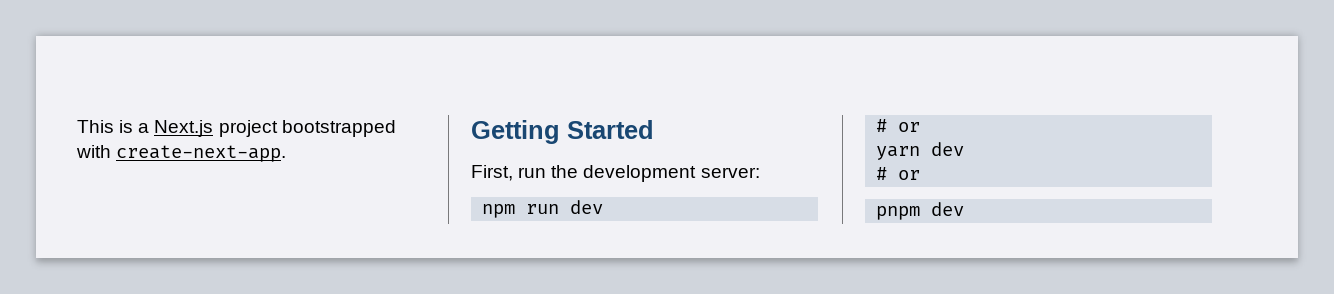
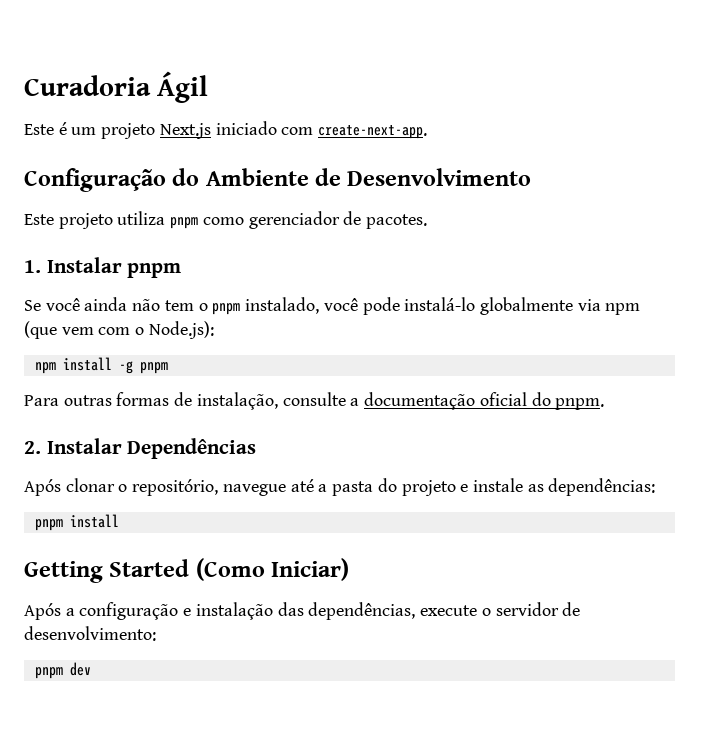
[77,120,396,137] [76,145,287,162] [471,120,654,144] [471,165,760,182] [482,200,604,218] [876,119,921,132] [876,142,965,160] [876,167,921,180] This is a Next.js project bootstrapped with create-next-app. // Getting Started // First, run the development server: // npm run dev // # or // yarn dev // # or -> [24,71,209,103] [24,121,428,139] [24,168,532,192] [24,211,428,229] [24,257,182,278] [24,297,641,315] [24,321,214,339] [34,357,168,374] [24,392,605,410] [24,438,257,459] [24,478,656,496] [34,514,119,531] [24,558,350,583] [24,602,581,620] [24,626,156,641] Curadoria Ágil // Este é um projeto Next.js iniciado com create-next-app. // Configuração do Ambiente de Desenvolvimento // Este projeto utiliza pnpm como gerenciador de pacotes. // 1. Instalar pnpm // Se você ainda não tem o pnpm instalado, você pode instalá-lo globalmente via npm (que vem com o Node.js): // npm install -g pnpm // Para outras formas de instalação, consulte a documentação oficial do pnpm. // 2. Instalar Dependências // Após clonar o repositório, navegue até a pasta do projeto e instale as dependências: // pnpm install // Getting Started (Como Iniciar) // Após a configuração e instalação das dependências, execute o servidor de desenvolvimento:

